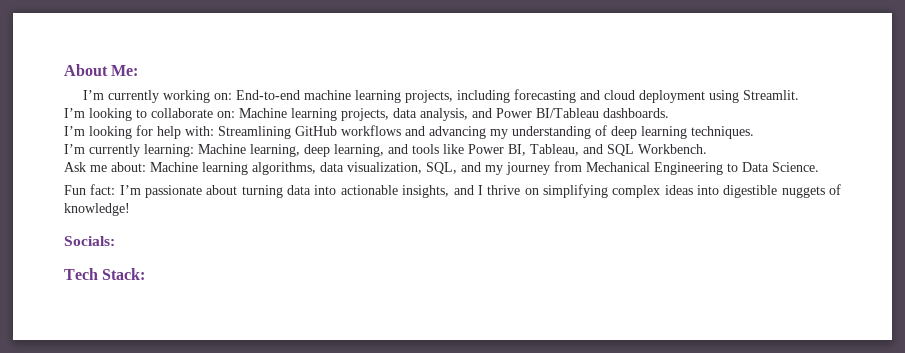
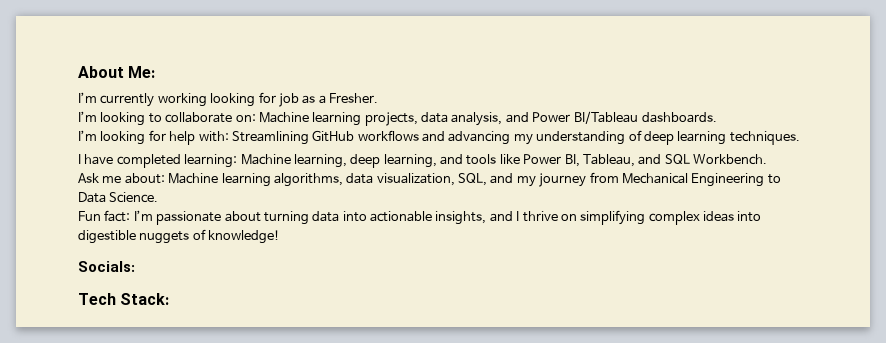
[214,89,800,103] on: End-to-end machine learning projects, including forecasting and cloud deployment using Streamlit. -> [210,92,378,107] looking for job as a Fresher.
[64,144,140,157] I’m currently -> [78,154,181,168] I have completed

